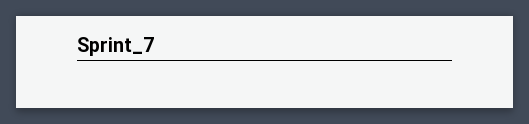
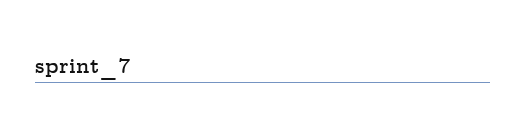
[77,37,154,56] Sprint_7 -> [35,58,130,80] sprint_7

